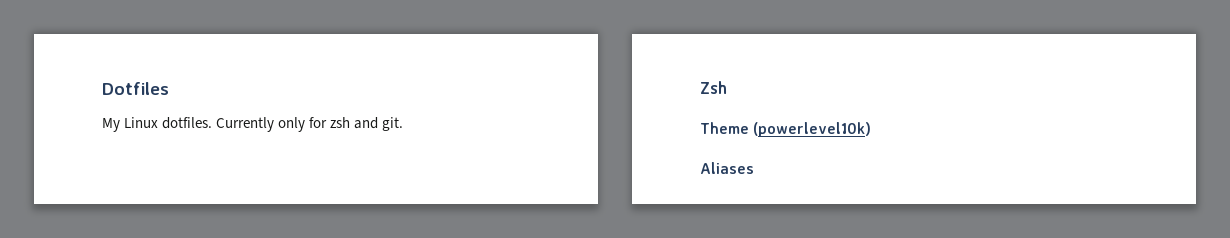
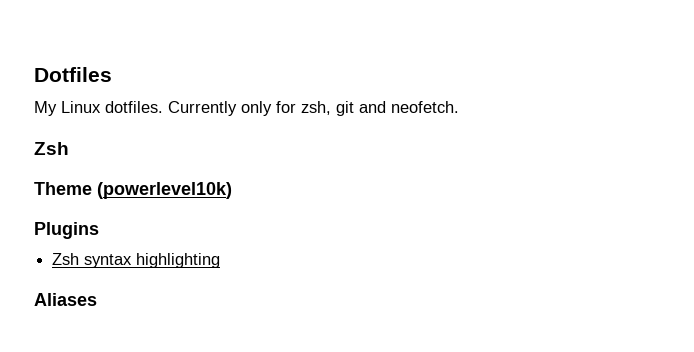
[330,117,404,131] zsh and git. -> [301,101,459,116] zsh, git and neofetch.
(872, 129) none -> [34,222,99,239] [52,253,221,268] // Plugins // Zsh syntax highlighting

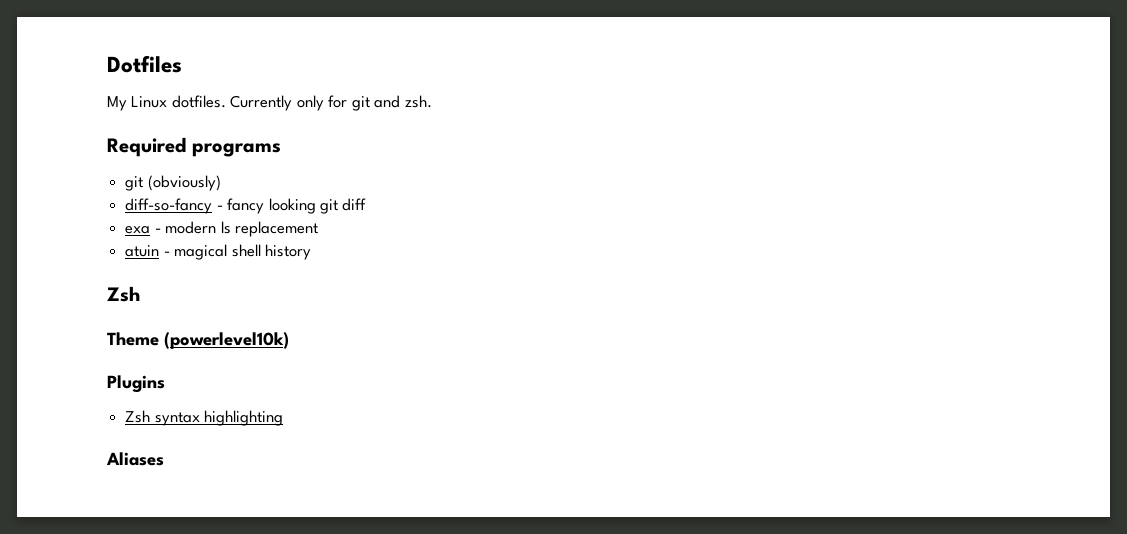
[301,101,331,115] zsh, -> (348, 101) none
[391,101,459,113] neofetch. -> [404,95,432,108] [107,137,281,157] [125,175,221,191] [125,198,367,214] [125,221,318,237] [125,244,311,260] zsh. // Required programs // git (obviously) // diff-so-fancy - fancy looking git diff // exa - modern ls replacement // atuin - magical shell history

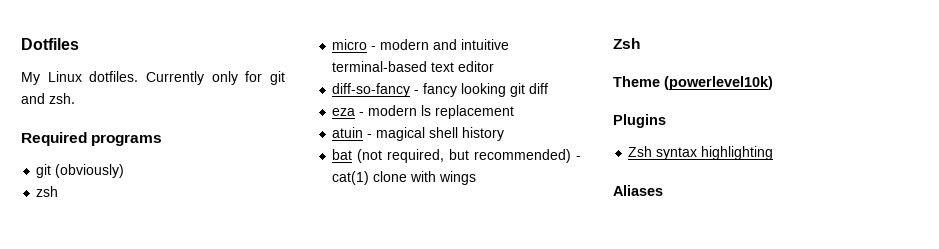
(221, 183) none -> [36,186,59,197] [332,39,510,50] [332,61,495,72] // zsh // micro - modern and intuitive terminal-based text editor
[125,226,151,234] exa -> [332,108,356,116] eza
(311, 252) none -> [332,149,581,163] [332,171,477,185] // bat (not required, but recommended) - cat(1) clone with wings

